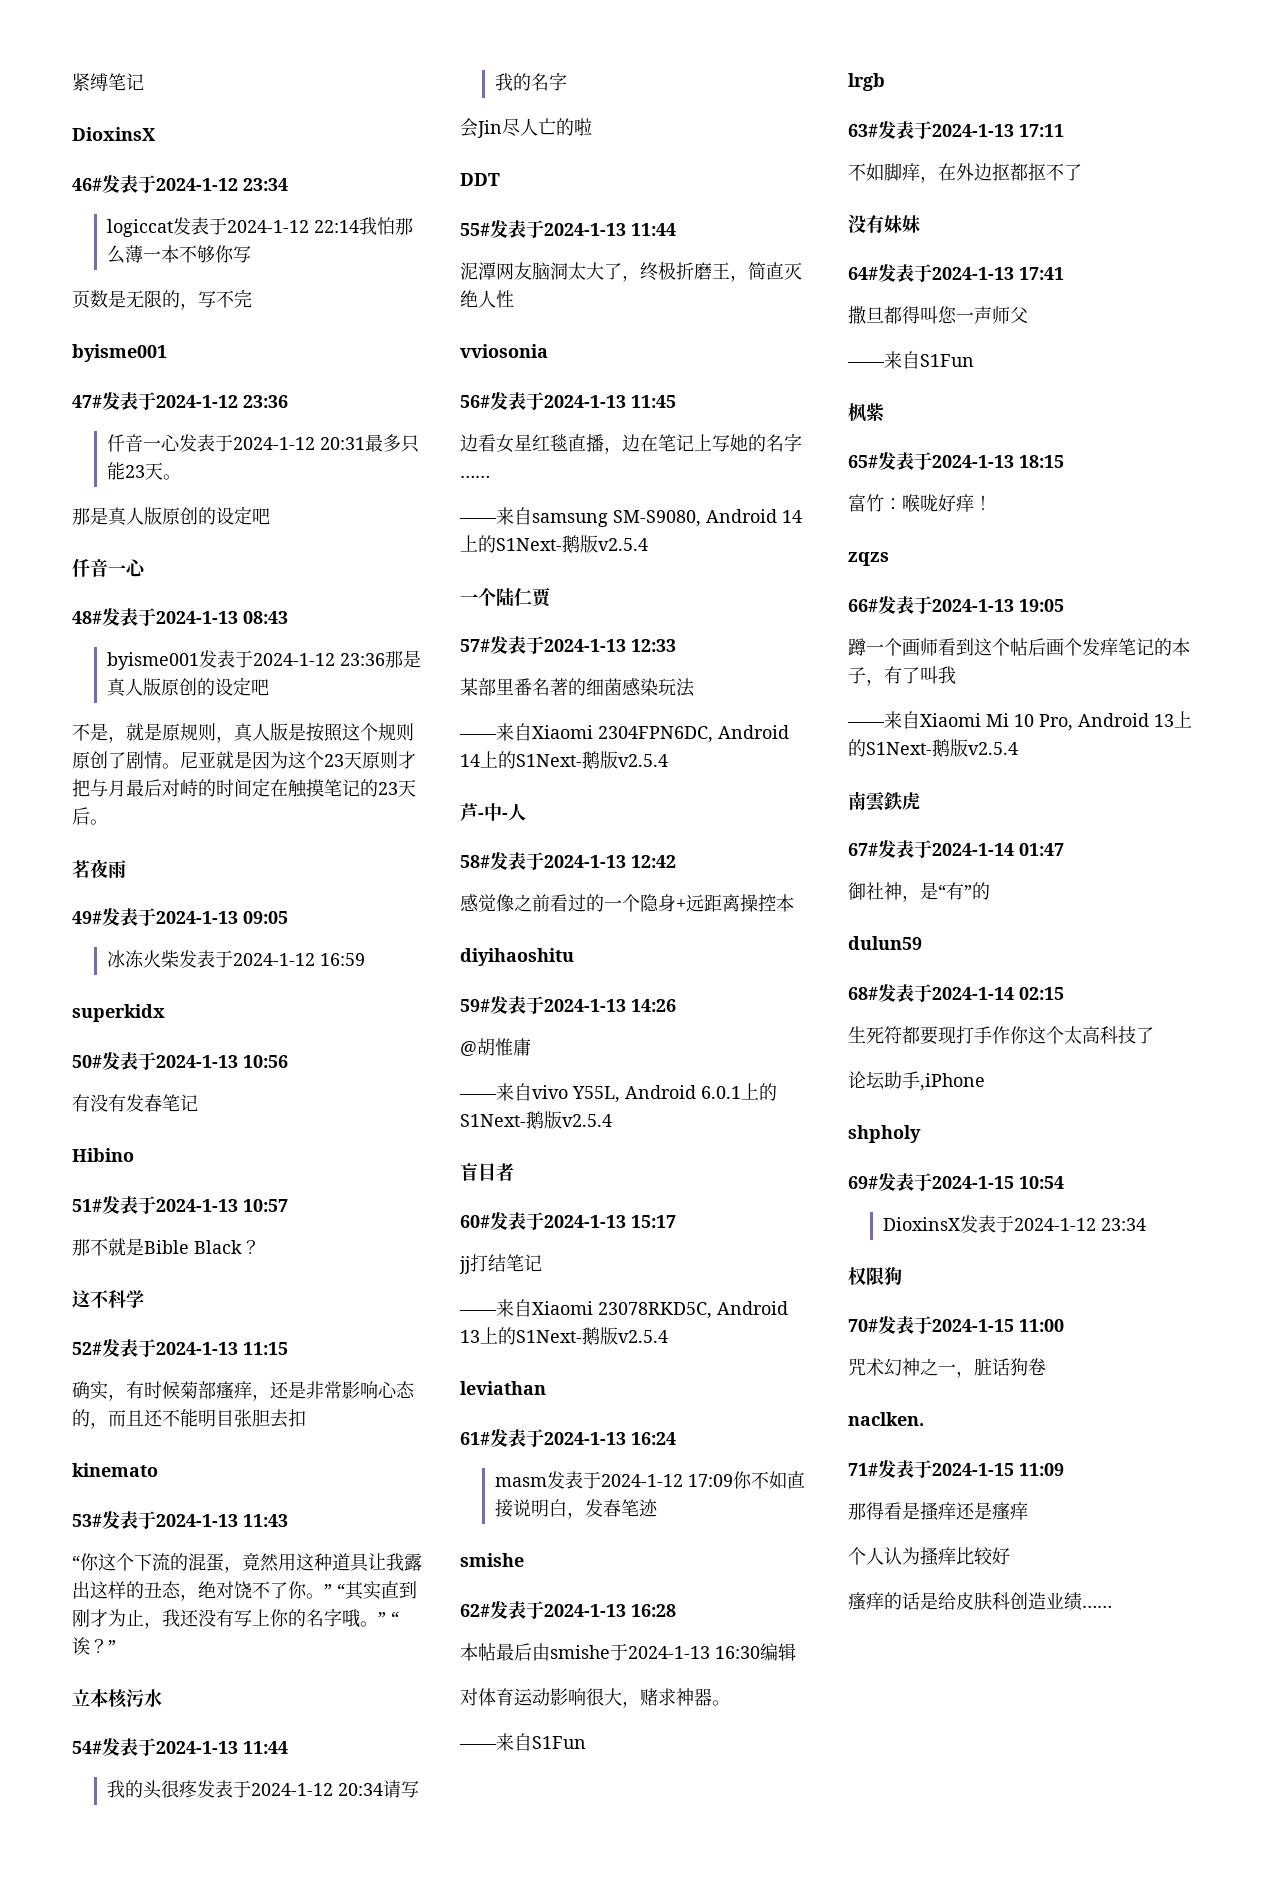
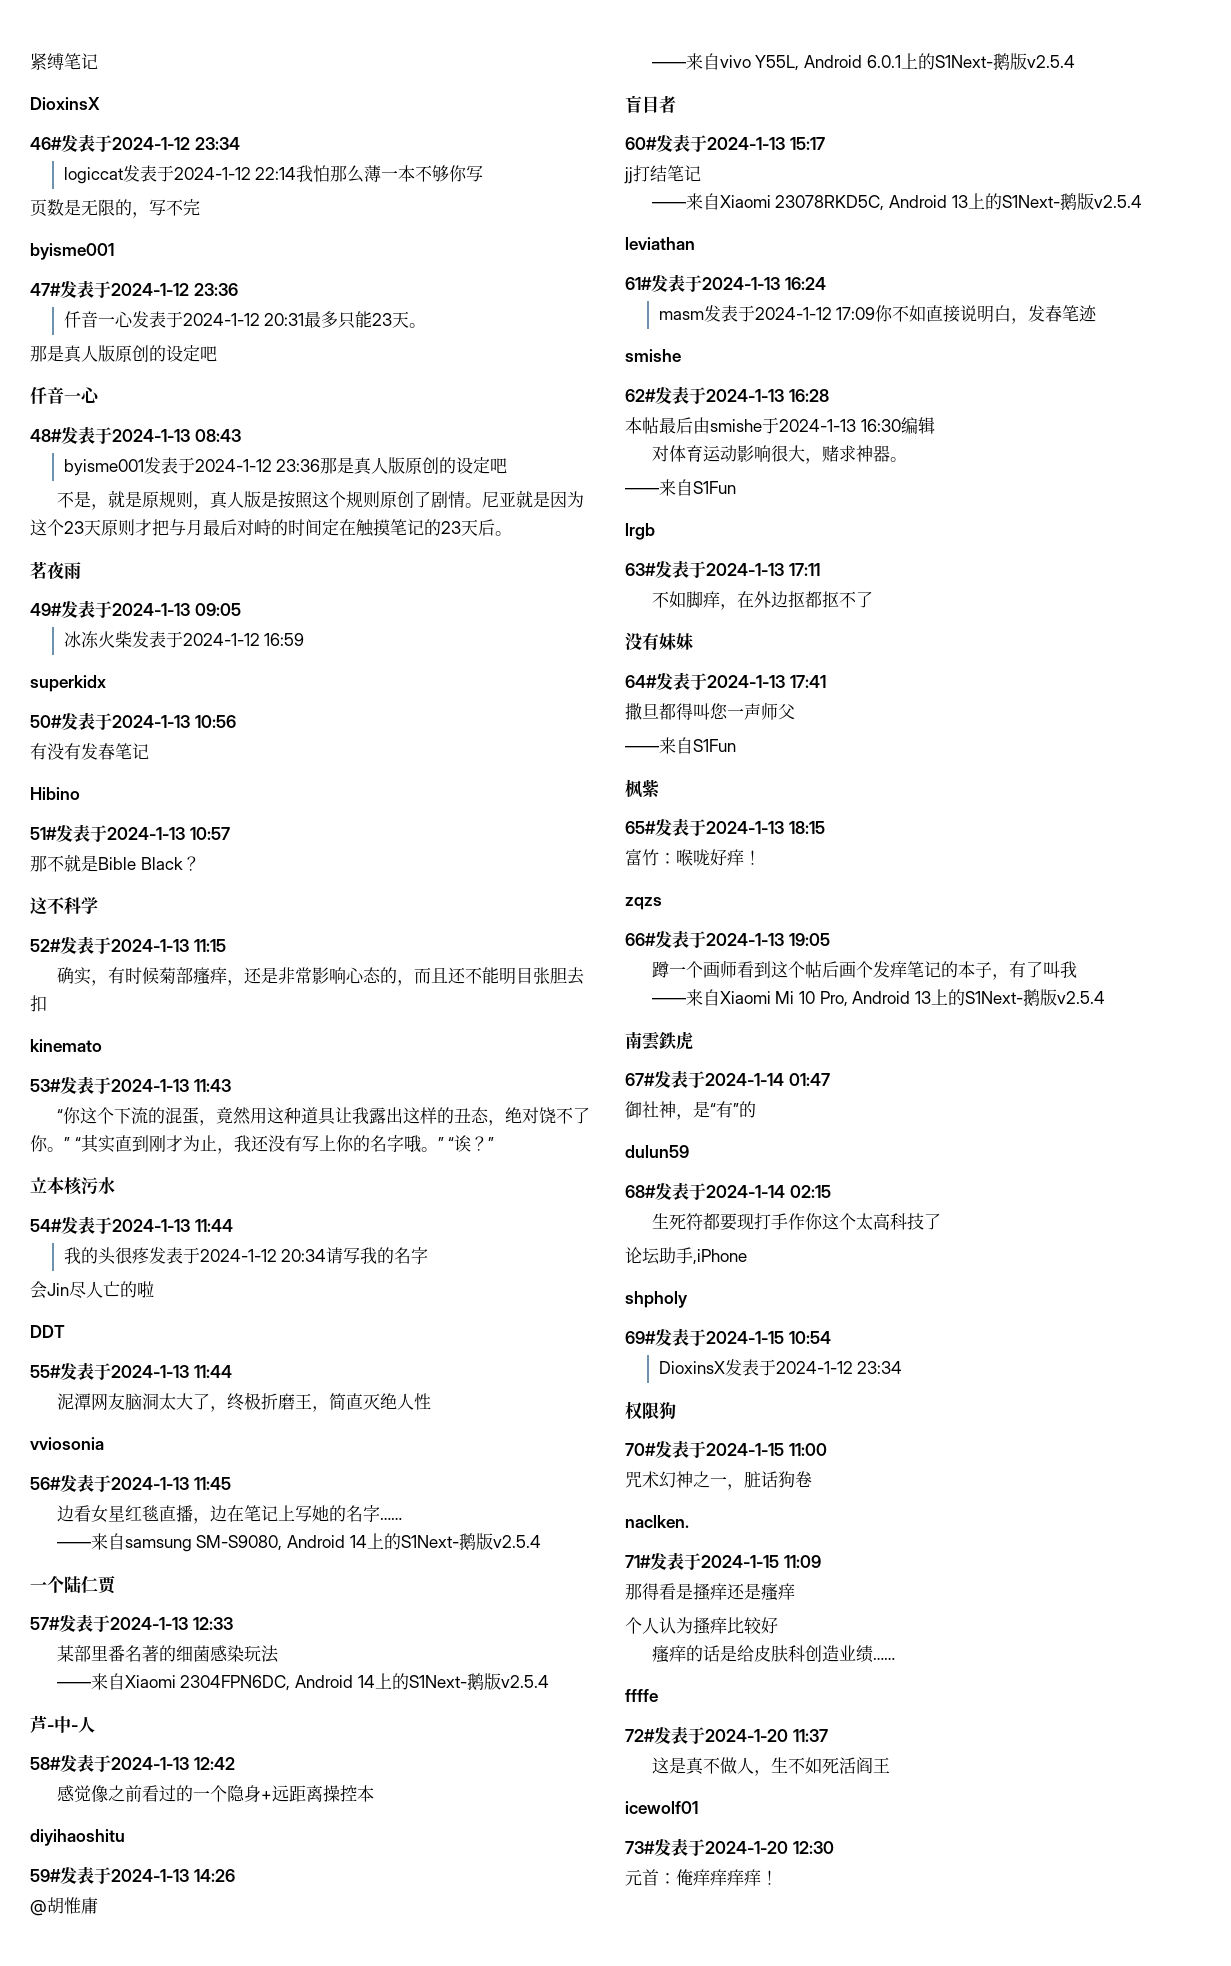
(1112, 1606) none -> [625,1689,658,1702] [625,1726,828,1744] [651,1757,890,1776] [625,1801,698,1814] [625,1838,834,1856] [625,1869,778,1886] // ffffe // 72#发表于2024-1-20 11:37 // 这是真不做人，生不如死活阎王 // icewolf01 // 73#发表于2024-1-20 12:30 // 元首：俺痒痒痒痒！

